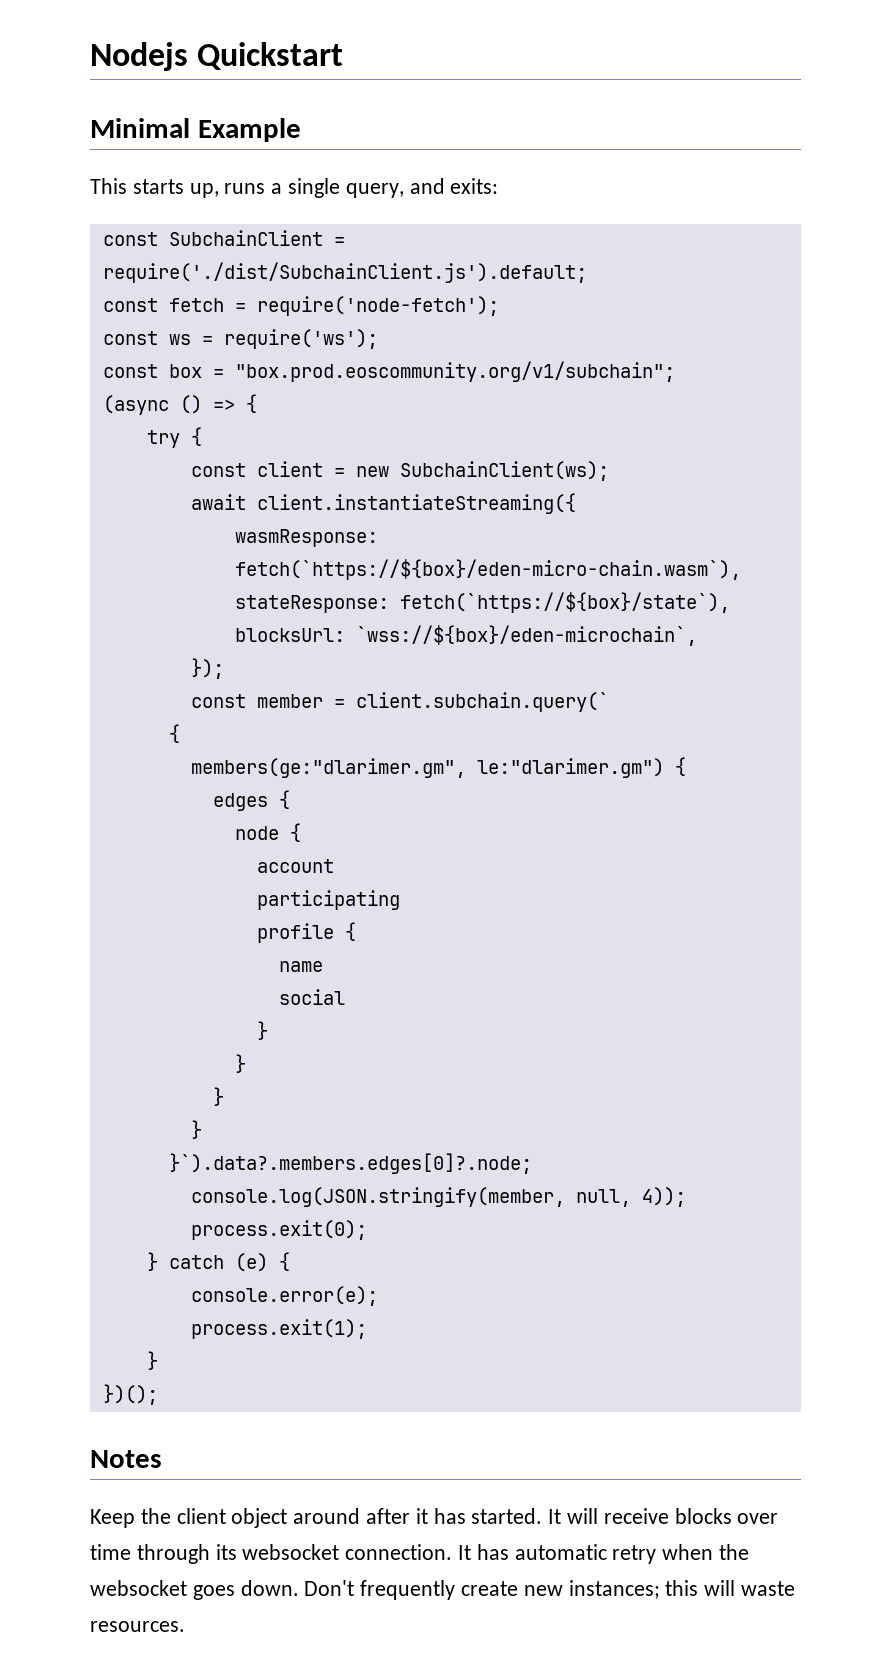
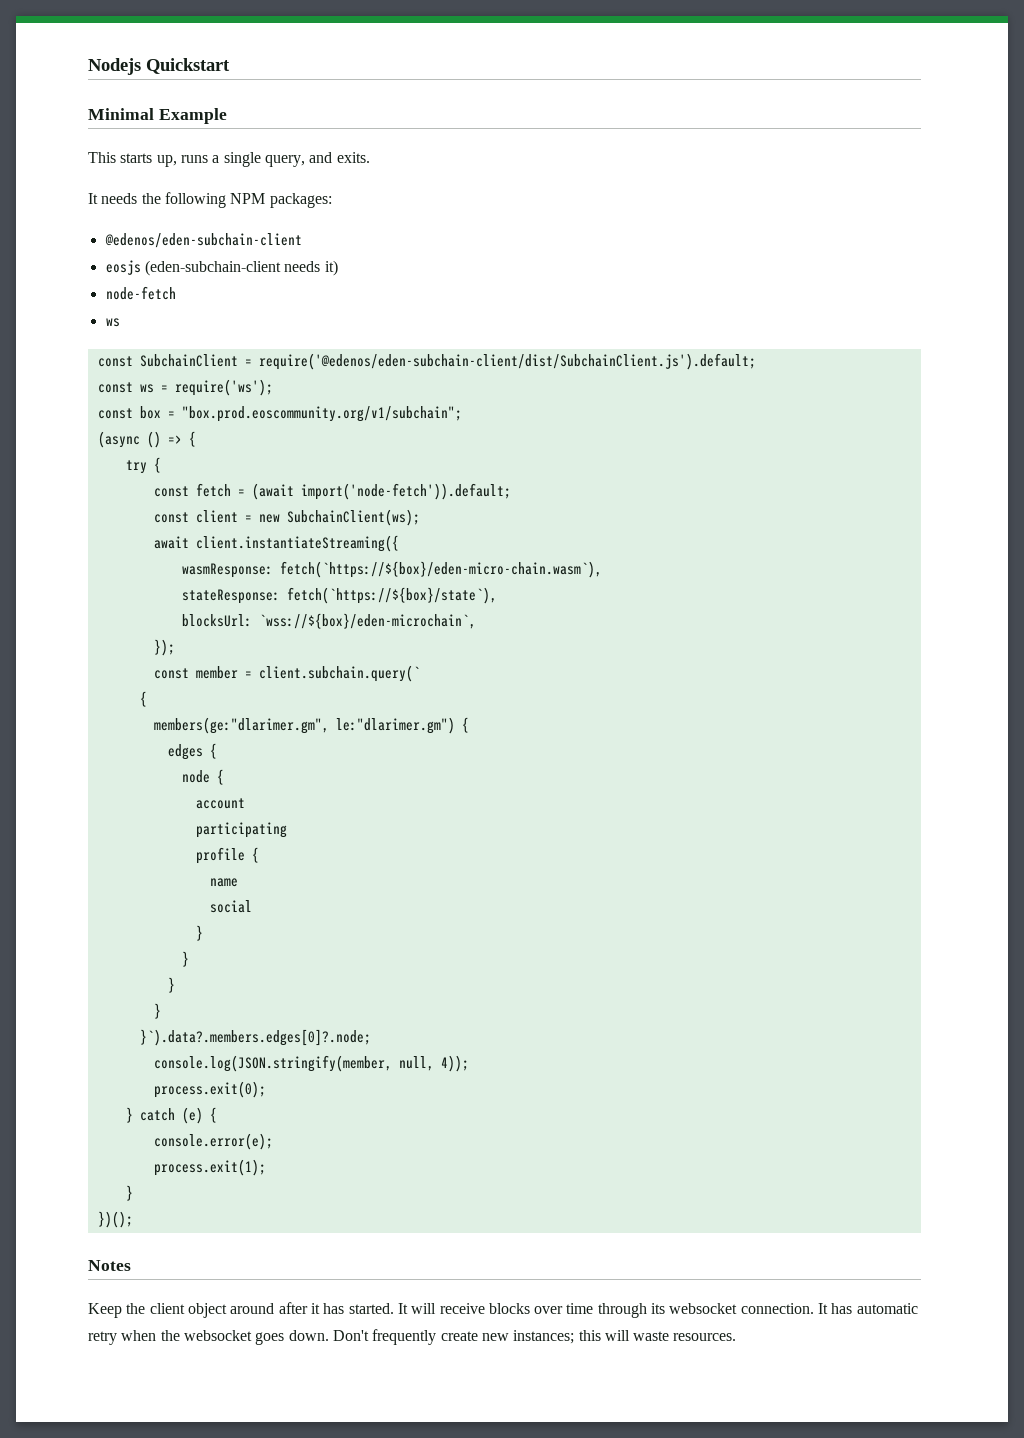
[450,178,499,194] [102,230,345,246] [102,262,587,283] [102,296,499,316] exits: // const SubchainClient = require('./dist/SubchainClient.js').default; // const fetch = require('node-fetch'); -> [336,152,370,163] [88,192,332,208] [104,233,302,248] [105,260,338,276] [105,286,176,300] [105,318,120,327] [97,353,756,370] exits. // It needs the following NPM packages: // @edenos/eden-subchain-client // eosjs (eden-subchain-client needs it) // node-fetch // ws // const SubchainClient = require('@edenos/eden-subchain-client/dist/SubchainClient.js').default;
(202, 436) none -> [153,483,511,500] // const fetch = (await import('node-fetch')).default;

